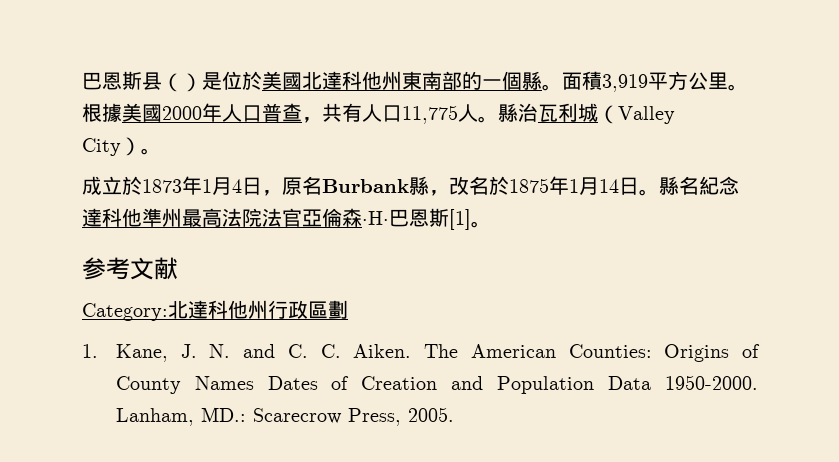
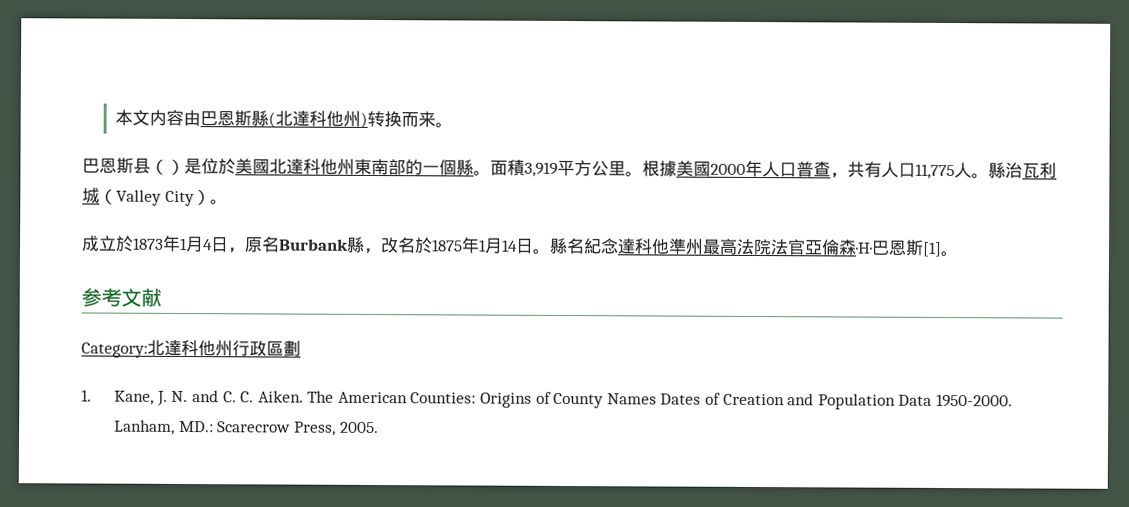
(82, 81) none -> [115,109,454,128] 本文内容由巴恩斯縣(北達科他州)转换而来。 //

